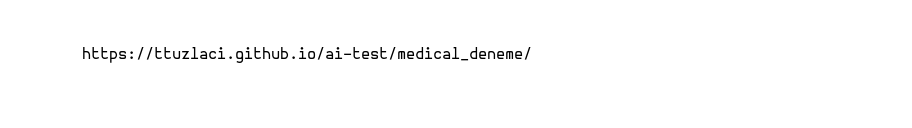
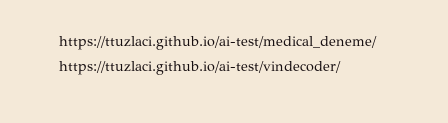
(532, 55) none -> [59,61,341,75] // https://ttuzlaci.github.io/ai-test/vindecoder/

